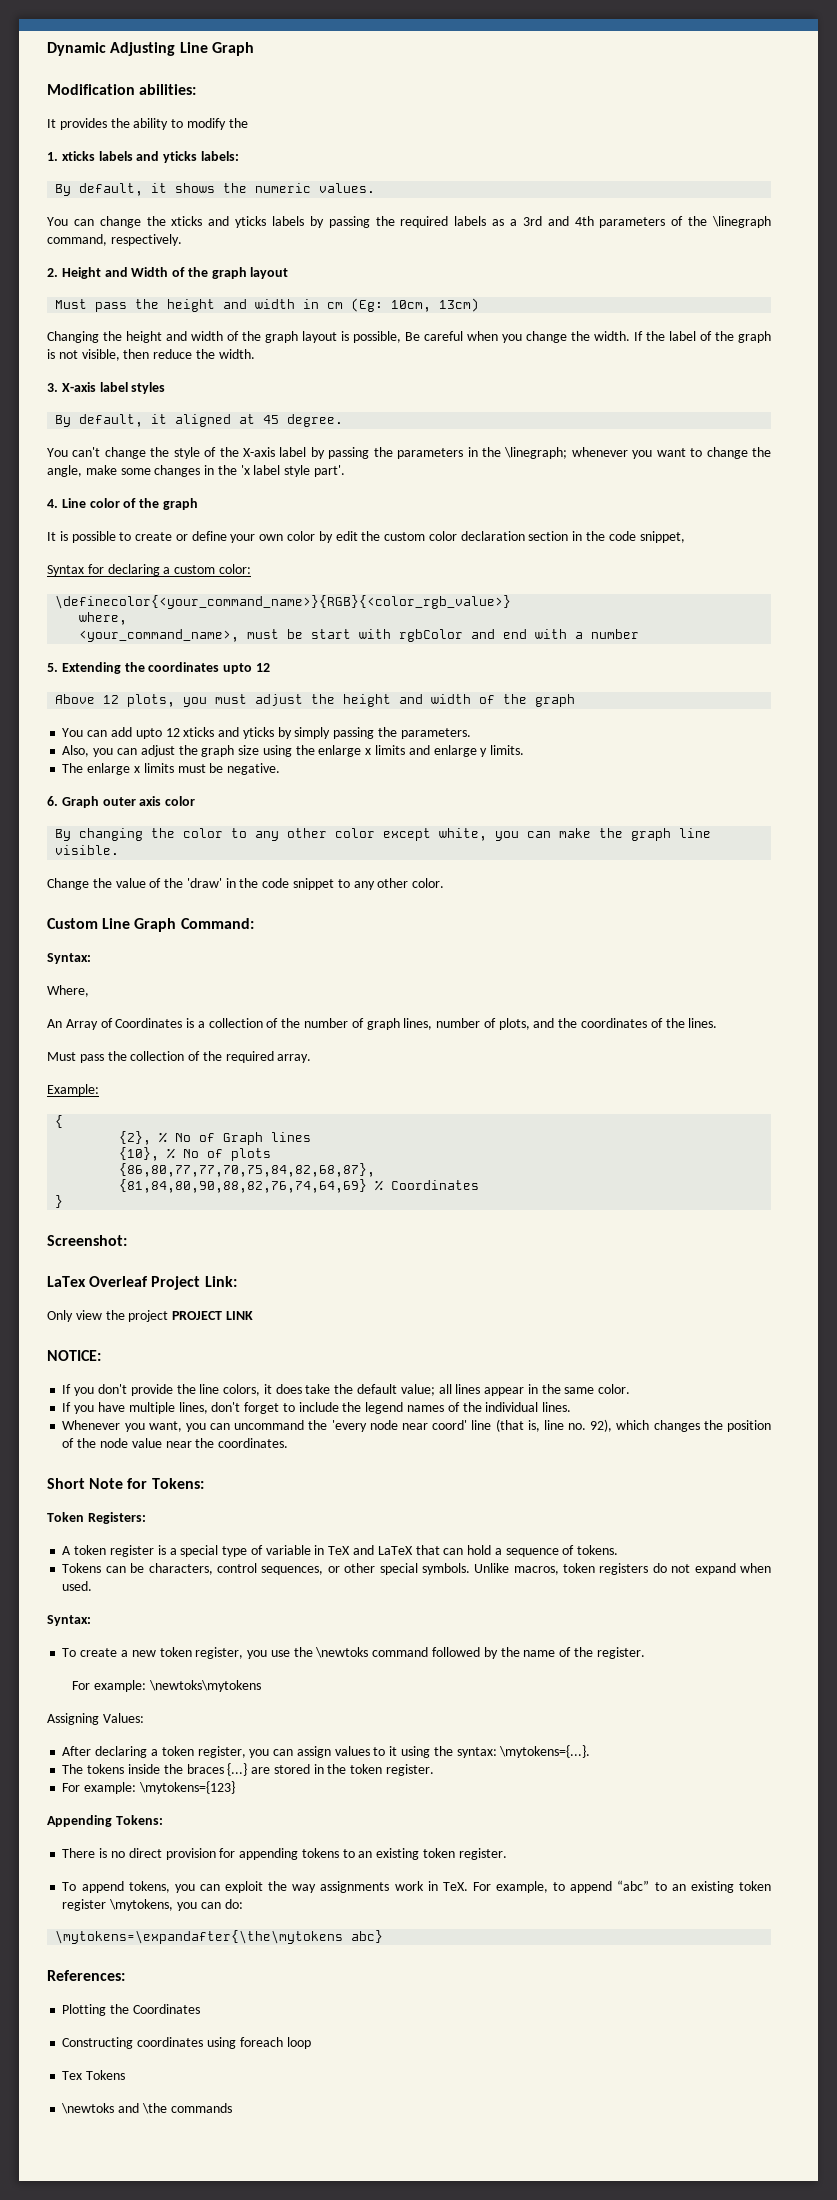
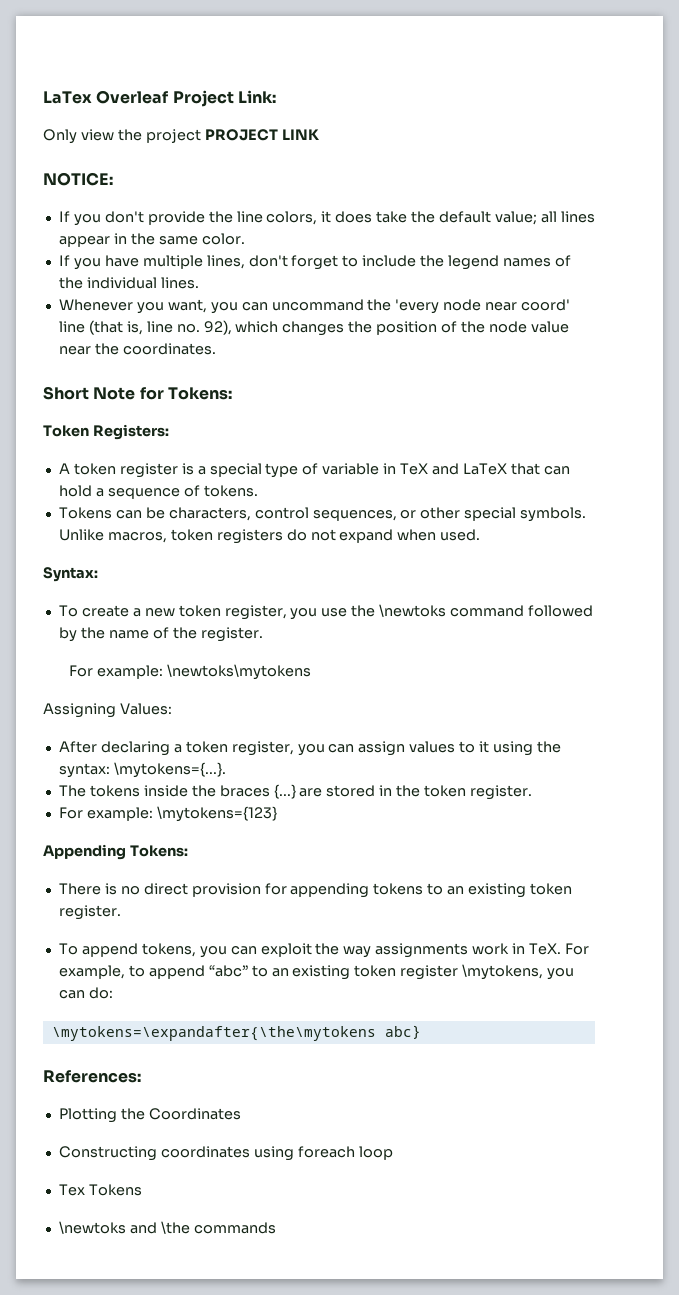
[47,42,254,56] [47,84,197,95] [47,118,248,130] [47,151,239,163] [55,183,376,196] [47,216,771,228] [47,234,182,246] [47,267,289,279] [55,298,480,312] [47,331,771,343] [47,349,255,361] [47,382,166,394] [55,414,344,427] [47,447,772,459] [47,465,346,477] [47,498,198,510] [47,531,685,543] [47,564,251,576] [55,595,512,609] [79,612,128,625] [79,629,640,642] [47,662,270,674] [55,694,576,707] [62,727,471,739] [62,745,525,757] [62,763,281,775] [47,796,196,808] [55,828,712,841] [55,845,120,855] [47,878,445,890] [47,918,254,932] [47,953,91,964] [47,985,89,997] [47,1018,718,1030] [47,1051,312,1063] [47,1084,99,1096] [55,1115,64,1128] [119,1131,312,1145] [119,1147,272,1161] [119,1163,376,1177] [119,1179,480,1193] [55,1195,64,1208] [47,1235,127,1246] Dynamic Adjusting Line Graph // Modification abilities: // It provides the ability to modify the // 1. xticks labels and yticks labels: // By default, it shows the numeric values. // You can change the xticks and yticks labels by passing the required labels as a 3rd and 4th parameters of the \linegraph command, respectively. // 2. Height and Width of the graph layout // Must pass the height and width in cm (Eg: 10cm, 13cm) // Changing the height and width of the graph layout is possible, Be careful when you change the width. If the label of the graph is not visible, then reduce the width. // 3. X-axis label styles // By default, it aligned at 45 degree. // You can't change the style of the X-axis label by passing the parameters in the \linegraph; whenever you want to change the angle, make some changes in the 'x label style part'. // 4. Line color of the graph // It is possible to create or define your own color by edit the custom color declaration section in the code snippet, // Syntax for declaring a custom color: // \definecolor{<your_command_name>}{RGB}{<color_rgb_value>} // where, // <your_command_name>, must be start with rgbColor and end with a number // 5. Extending the coordinates upto 12 // Above 12 plots, you must adjust the height and width of the graph // You can add upto 12 xticks and yticks by simply passing the parameters. // Also, you can adjust the graph size using the enlarge x limits and enlarge y limits. // The enlarge x limits must be negative. // 6. Graph outer axis color // By changing the color to any other color except white, you can make the graph line visible. // Change the value of the 'draw' in the code snippet to any other color. // Custom Line Graph Command: // Syntax: // Where, // An Array of Coordinates is a collection of the number of graph lines, number of plots, and the coordinates of the lines. // Must pass the collection of the required array. // Example: // { // {2}, % No of Graph lines // {10}, % No of plots // {86,80,77,77,70,75,84,82,68,87}, // {81,84,80,90,88,82,76,74,64,69} % Coordinates // } // Screenshot: // -> (43, 97) none

